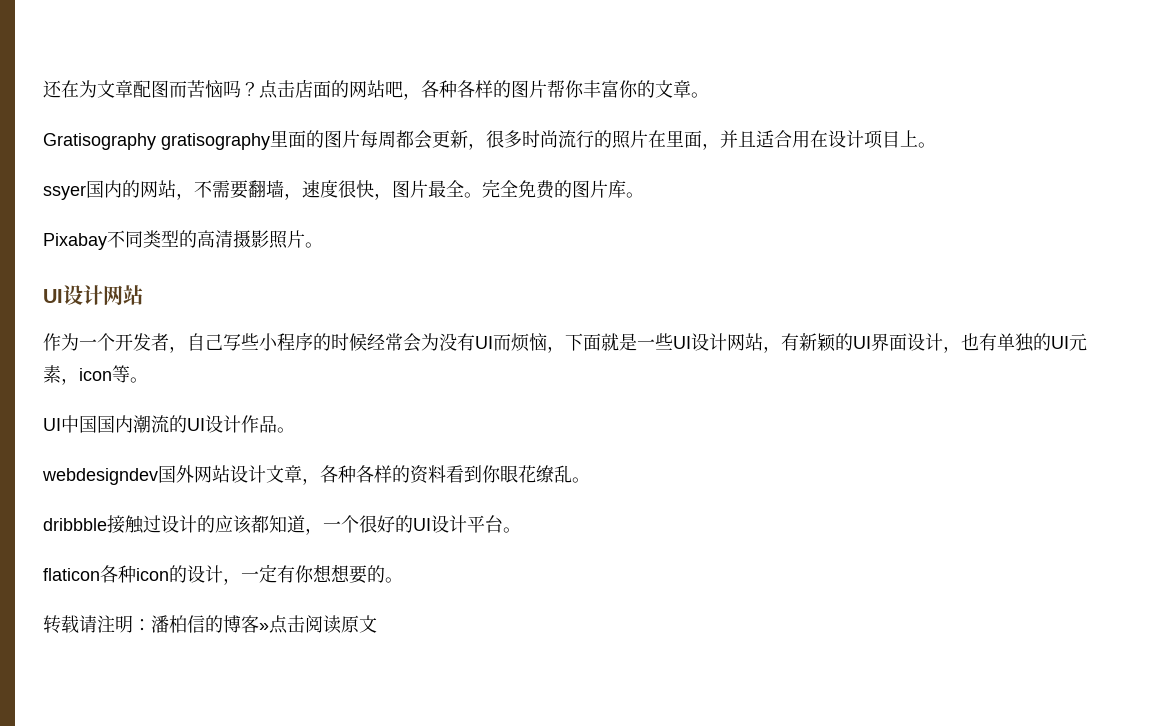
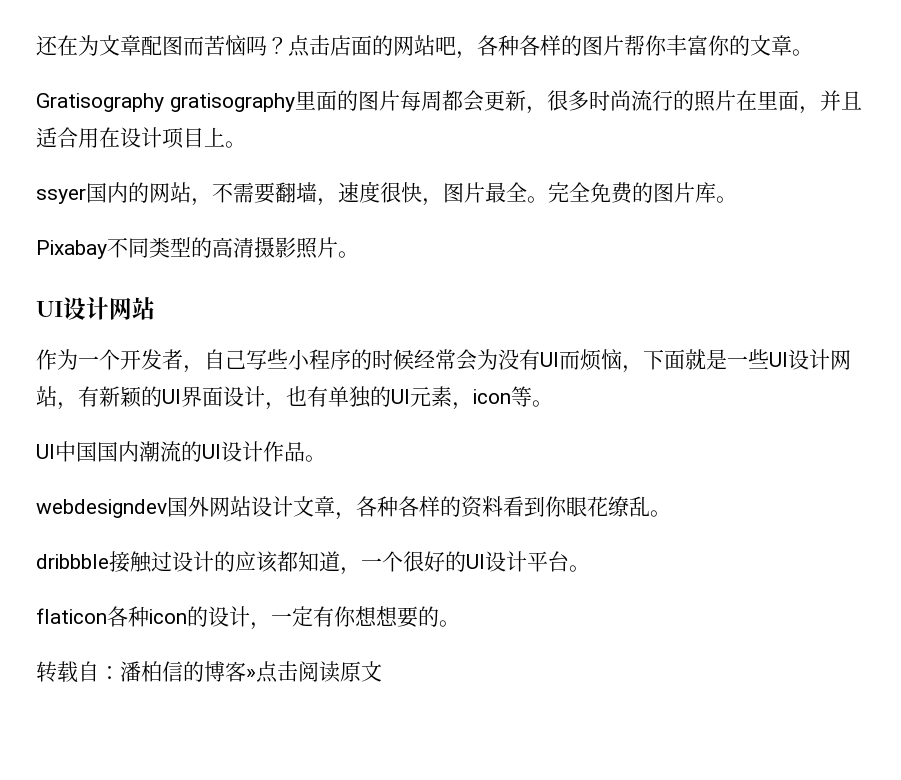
[79,615,133,633] 请注明 -> [78,661,99,682] 自

